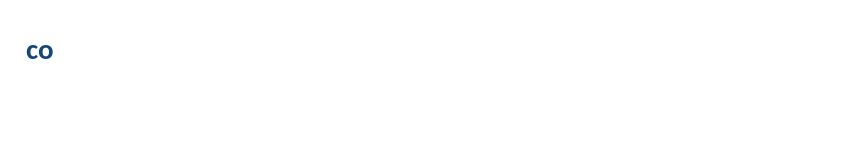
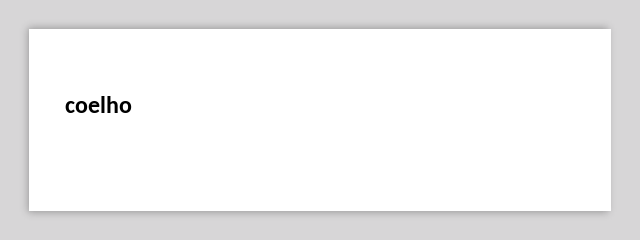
[26,45,54,59] co -> [65,96,132,113] coelho

